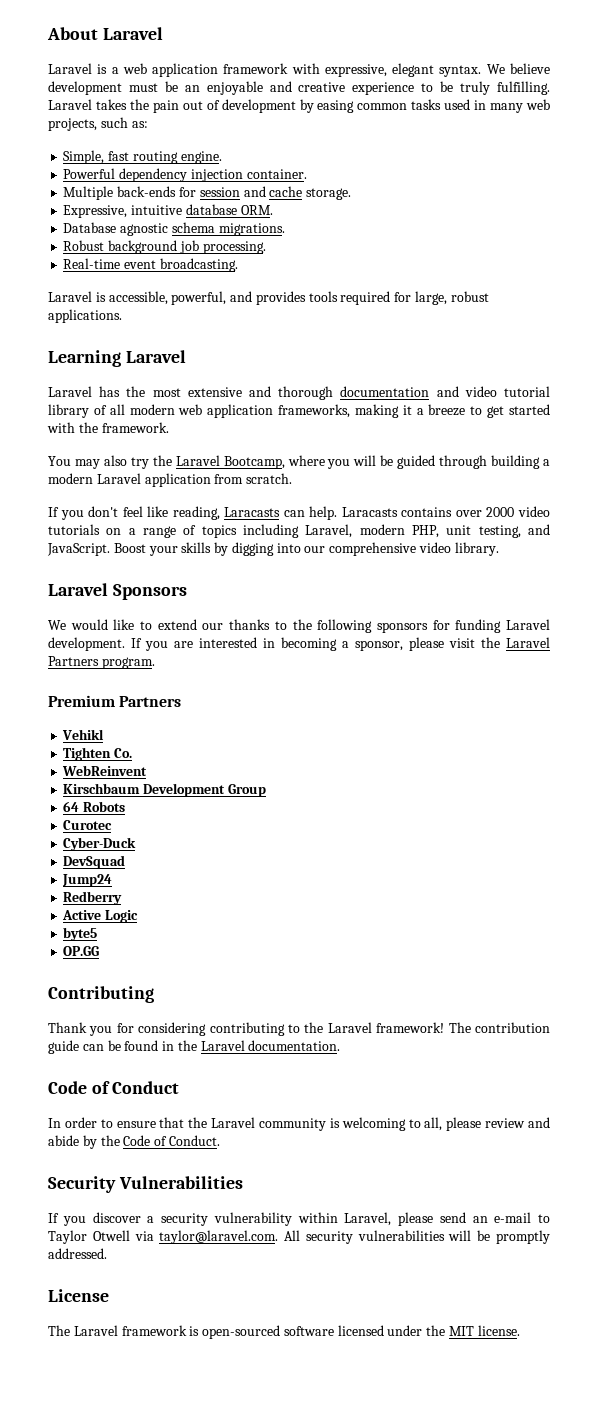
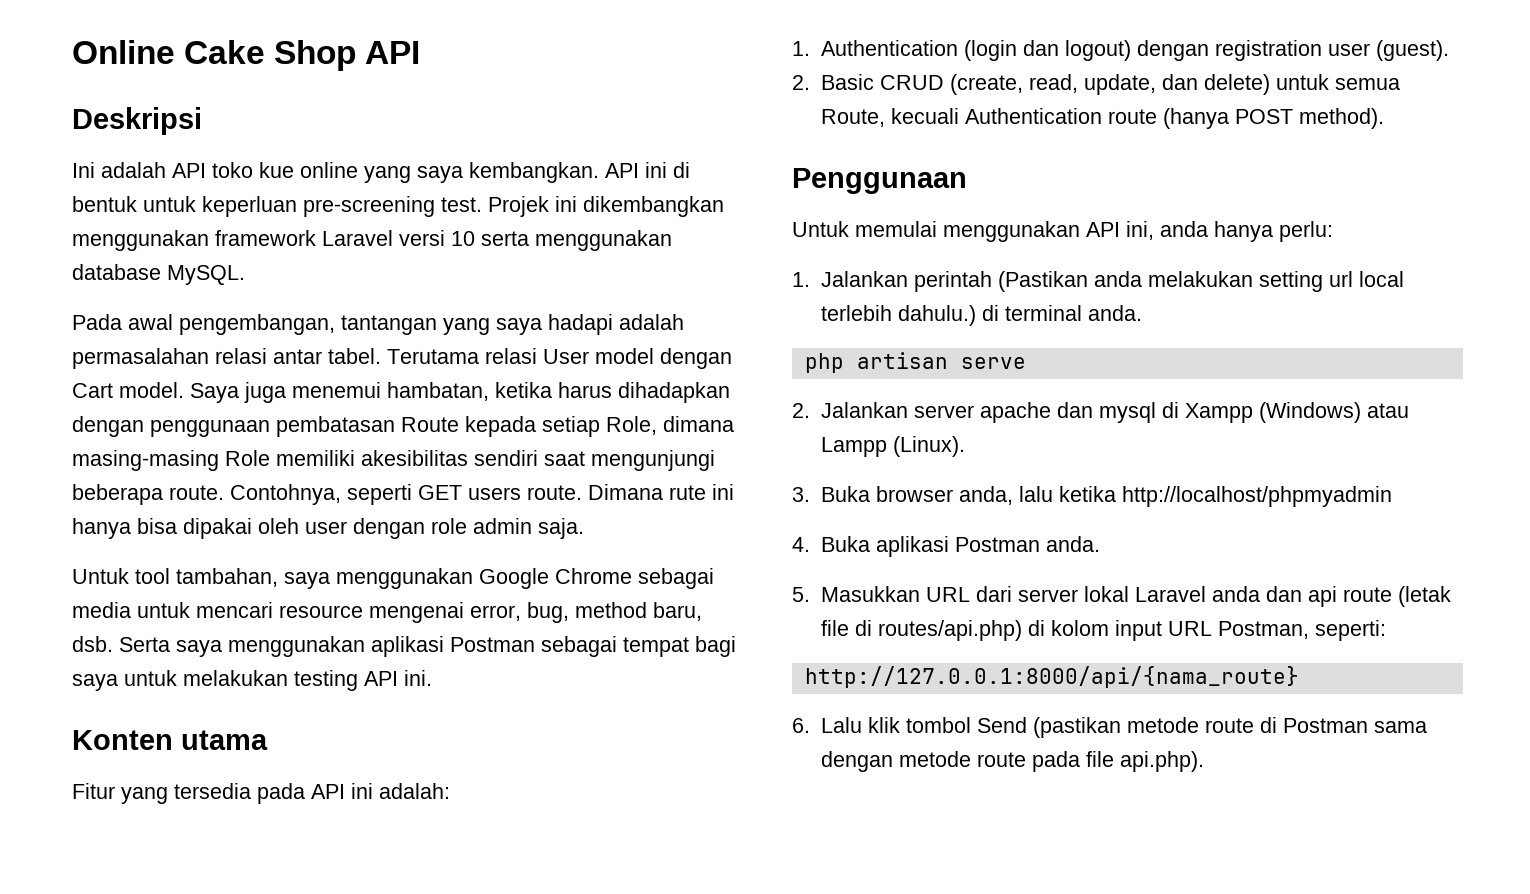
[47,27,163,40] [48,63,550,77] [48,81,550,95] [48,99,550,113] [48,117,148,131] [63,150,222,164] [63,168,307,182] [63,186,352,200] [63,204,273,218] [63,222,285,236] [63,240,266,254] [63,258,238,272] [48,291,489,305] [48,309,122,323] [48,350,186,367] [48,386,550,400] [48,404,551,418] [47,422,169,433] [48,455,551,469] [48,473,293,487] [48,506,551,520] [48,524,550,538] [47,542,499,556] [48,583,187,600] [48,619,550,633] [48,637,550,651] [48,656,155,669] [48,695,182,707] [62,729,105,740] [63,747,133,761] [62,765,148,776] [63,783,266,797] [63,801,126,812] [63,820,113,830] [63,837,137,851] [63,855,126,869] [62,874,113,887] [63,891,123,905] [62,910,139,923] [63,927,98,941] [63,946,100,956] [48,986,154,1003] [48,1022,550,1036] [48,1040,341,1054] [48,1081,180,1094] [48,1117,550,1131] [48,1135,220,1149] [48,1176,243,1193] [48,1212,550,1226] [48,1230,550,1244] [48,1248,107,1259] [48,1289,109,1302] [48,1325,520,1339] About Laravel // Laravel is a web application framework with expressive, elegant syntax. We believe development must be an enjoyable and creative experience to be truly fulfilling. Laravel takes the pain out of development by easing common tasks used in many web projects, such as: // Simple, fast routing engine. // Powerful dependency injection container. // Multiple back-ends for session and cache storage. // Expressive, intuitive database ORM. // Database agnostic schema migrations. // Robust background job processing. // Real-time event broadcasting. // Laravel is accessible, powerful, and provides tools required for large, robust applications. // Learning Laravel // Laravel has the most extensive and thorough documentation and video tutorial library of all modern web application frameworks, making it a breeze to get started with the framework. // You may also try the Laravel Bootcamp, where you will be guided through building a modern Laravel application from scratch. // If you don't feel like reading, Laracasts can help. Laracasts contains over 2000 video tutorials on a range of topics including Laravel, modern PHP, unit testing, and JavaScript. Boost your skills by digging into our comprehensive video library. // Laravel Sponsors // We would like to extend our thanks to the following sponsors for funding Laravel development. If you are interested in becoming a sponsor, please visit the Laravel Partners program. // Premium Partners // Vehikl // Tighten Co. // WebReinvent // Kirschbaum Development Group // 64 Robots // Curotec // Cyber-Duck // DevSquad // Jump24 // Redberry // Active Logic // byte5 // OP.GG // Contributing // Thank you for considering contributing to the Laravel framework! The contribution guide can be found in the Laravel documentation. // Code of Conduct // In order to ensure that the Laravel community is welcoming to all, please review and abide by the Code of Conduct. // Security Vulnerabilities // If you discover a security vulnerability within Laravel, please send an e-mail to Taylor Otwell via taylor@laravel.com. All security vulnerabilities will be promptly addressed. // License // The Laravel framework is open-sourced software licensed under the MIT license. -> [72,40,421,71] [72,107,202,135] [72,162,690,183] [72,196,724,217] [72,230,672,251] [72,264,245,285] [72,314,684,335] [72,348,732,369] [72,382,730,403] [72,416,734,437] [72,450,715,471] [72,484,734,505] [72,518,584,539] [72,568,714,589] [72,602,702,623] [72,636,736,657] [72,670,432,691] [72,730,268,750] [72,783,450,804] [792,40,1449,61] [792,74,1400,95] [820,108,1384,129] [792,168,967,194] [792,221,1333,242] [792,271,1404,292] [820,305,1142,326] [804,352,1026,373] [792,402,1409,423] [820,436,965,457] [792,486,1392,507] [792,536,1100,557] [792,586,1451,607] [820,620,1386,641] [804,666,1299,688] [792,717,1427,738] [820,751,1204,772] Online Cake Shop API // Deskripsi // Ini adalah API toko kue online yang saya kembangkan. API ini di bentuk untuk keperluan pre-screening test. Projek ini dikembangkan menggunakan framework Laravel versi 10 serta menggunakan database MySQL. // Pada awal pengembangan, tantangan yang saya hadapi adalah permasalahan relasi antar tabel. Terutama relasi User model dengan Cart model. Saya juga menemui hambatan, ketika harus dihadapkan dengan penggunaan pembatasan Route kepada setiap Role, dimana masing-masing Role memiliki akesibilitas sendiri saat mengunjungi beberapa route. Contohnya, seperti GET users route. Dimana rute ini hanya bisa dipakai oleh user dengan role admin saja. // Untuk tool tambahan, saya menggunakan Google Chrome sebagai media untuk mencari resource mengenai error, bug, method baru, dsb. Serta saya menggunakan aplikasi Postman sebagai tempat bagi saya untuk melakukan testing API ini. // Konten utama // Fitur yang tersedia pada API ini adalah: // 1. Authentication (login dan logout) dengan registration user (guest). // 2. Basic CRUD (create, read, update, dan delete) untuk semua Route, kecuali Authentication route (hanya POST method). // Penggunaan // Untuk memulai menggunakan API ini, anda hanya perlu: // 1. Jalankan perintah (Pastikan anda melakukan setting url local terlebih dahulu.) di terminal anda. // php artisan serve // 2. Jalankan server apache dan mysql di Xampp (Windows) atau Lampp (Linux). // 3. Buka browser anda, lalu ketika http://localhost/phpmyadmin // 4. Buka aplikasi Postman anda. // 5. Masukkan URL dari server lokal Laravel anda dan api route (letak file di routes/api.php) di kolom input URL Postman, seperti: // http://127.0.0.1:8000/api/{nama_route} // 6. Lalu klik tombol Send (pastikan metode route di Postman sama dengan metode route pada file api.php).

